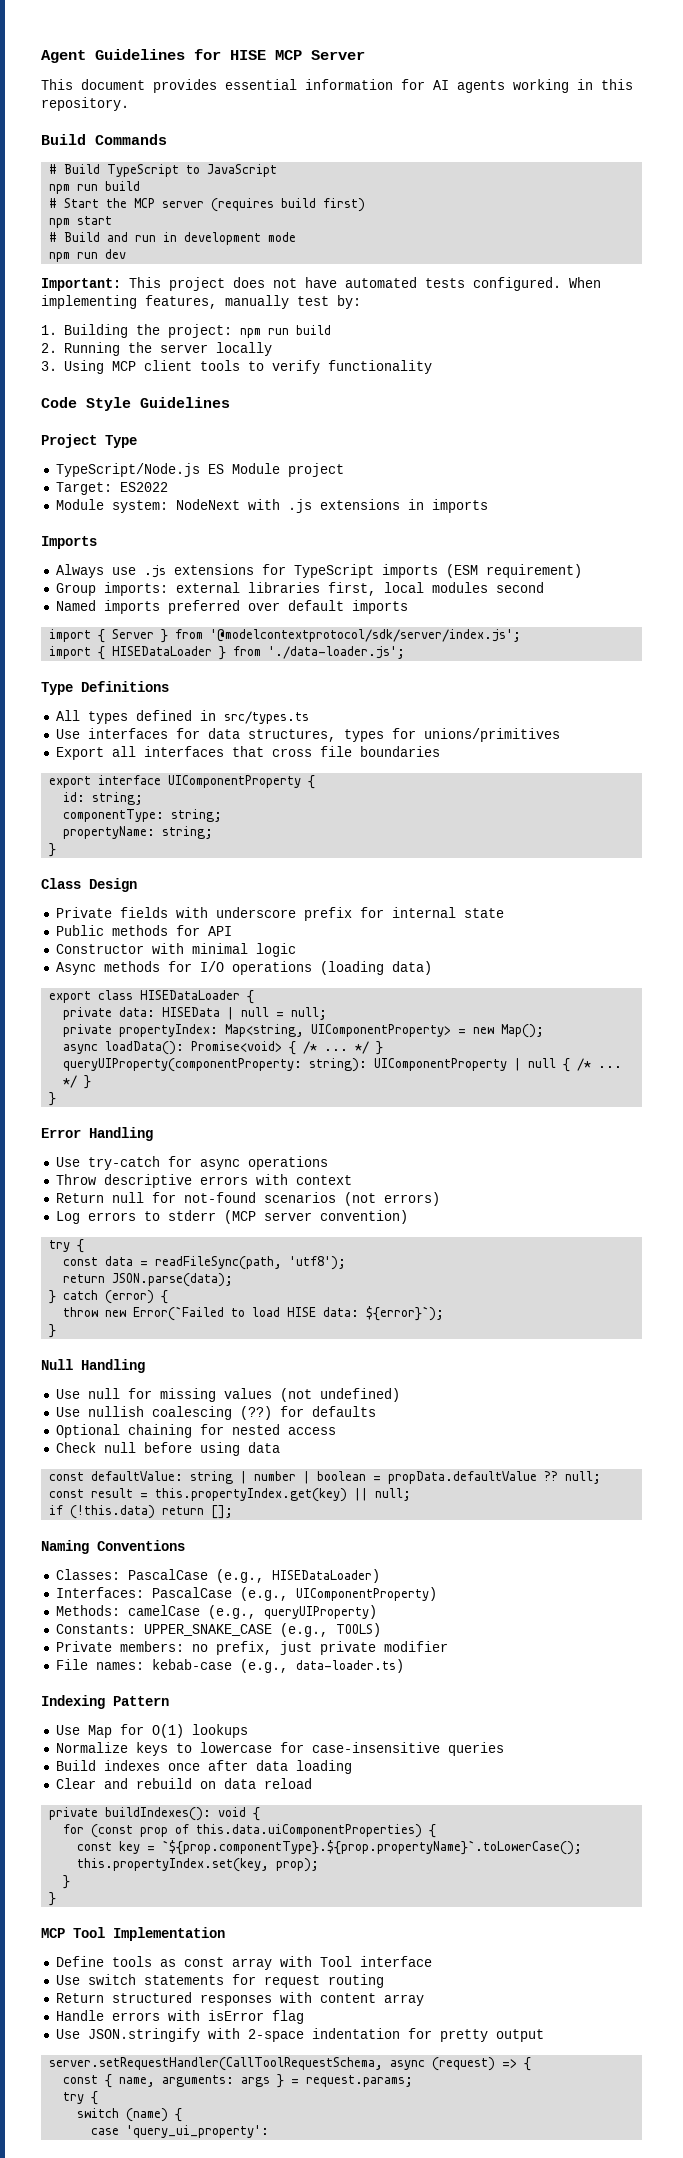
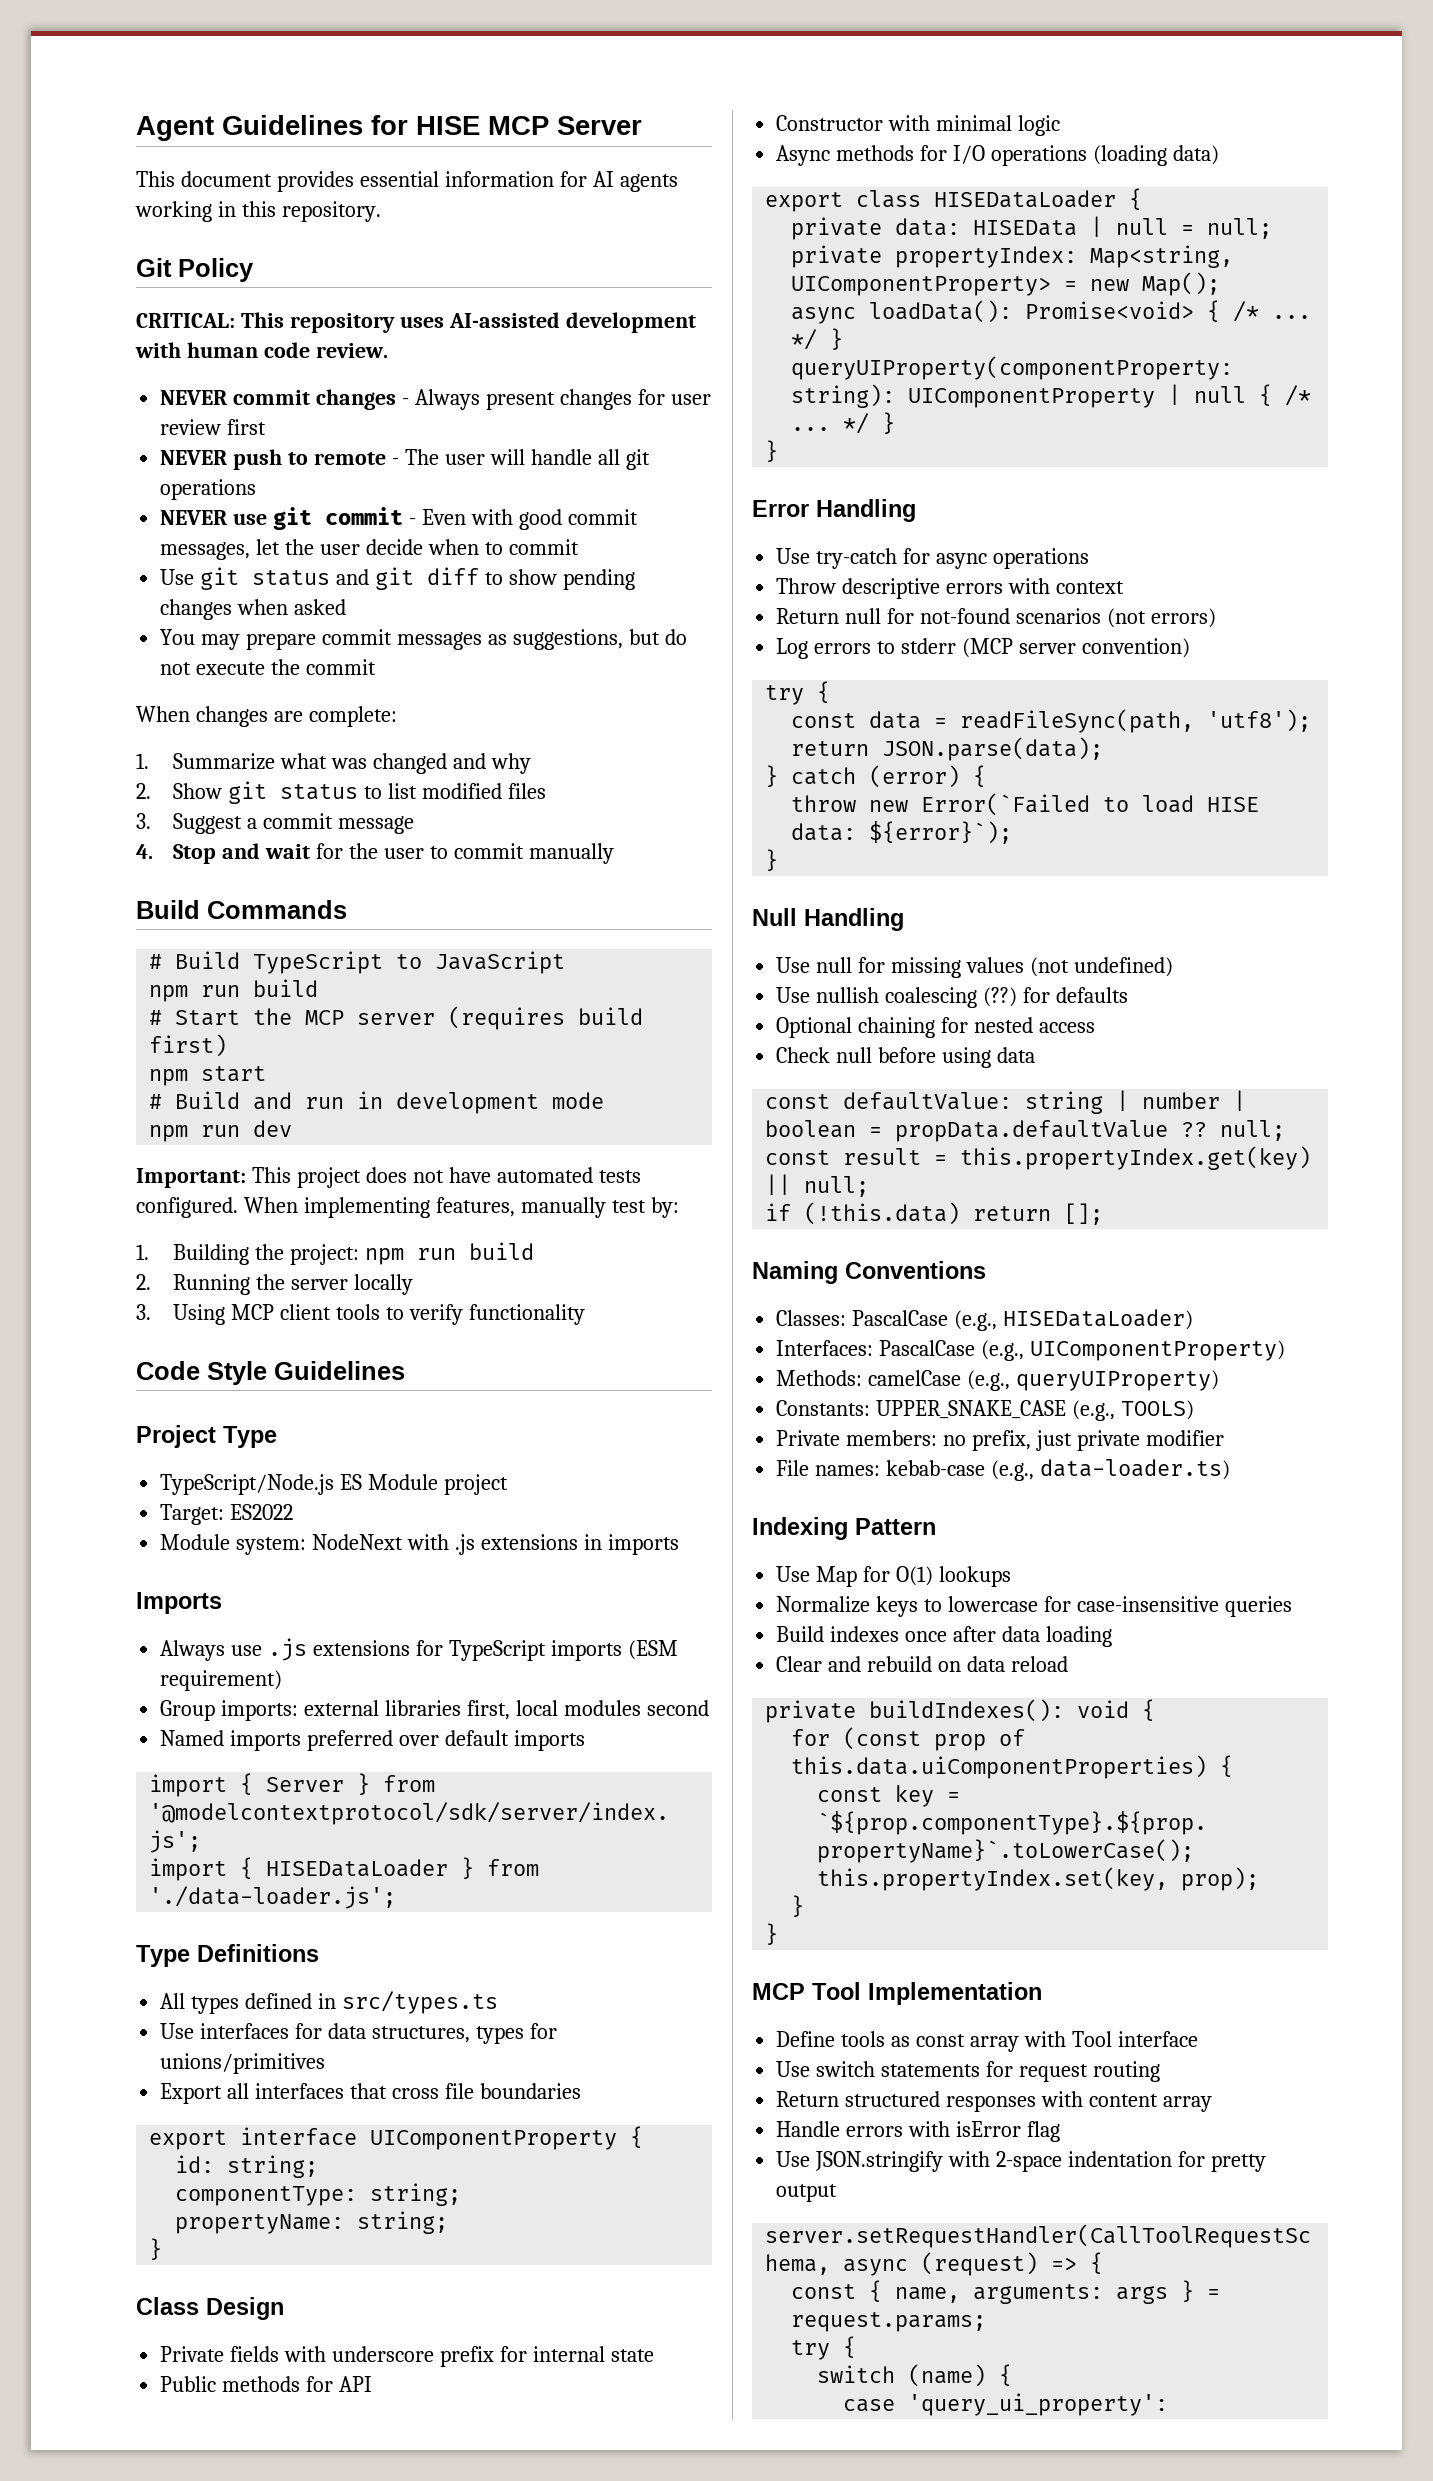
(129, 104) none -> [136,258,254,282] [136,312,696,333] [135,342,388,358] [160,389,711,410] [160,419,267,435] [160,449,650,470] [160,479,257,500] [160,507,638,530] [160,539,579,560] [160,567,635,590] [160,599,347,620] [160,629,687,650] [160,659,377,675] [136,706,397,727] [136,753,532,774] [136,781,547,804] [136,813,415,834] [136,843,614,864] // Git Policy // CRITICAL: This repository uses AI-assisted development with human code review. // NEVER commit changes - Always present changes for user review first // NEVER push to remote - The user will handle all git operations // NEVER use git commit - Even with good commit messages, let the user decide when to commit // Use git status and git diff to show pending changes when asked // You may prepare commit messages as suggestions, but do not execute the commit // When changes are complete: // 1. Summarize what was changed and why // 2. Show git status to list modified files // 3. Suggest a commit message // 4. Stop and wait for the user to commit manually

